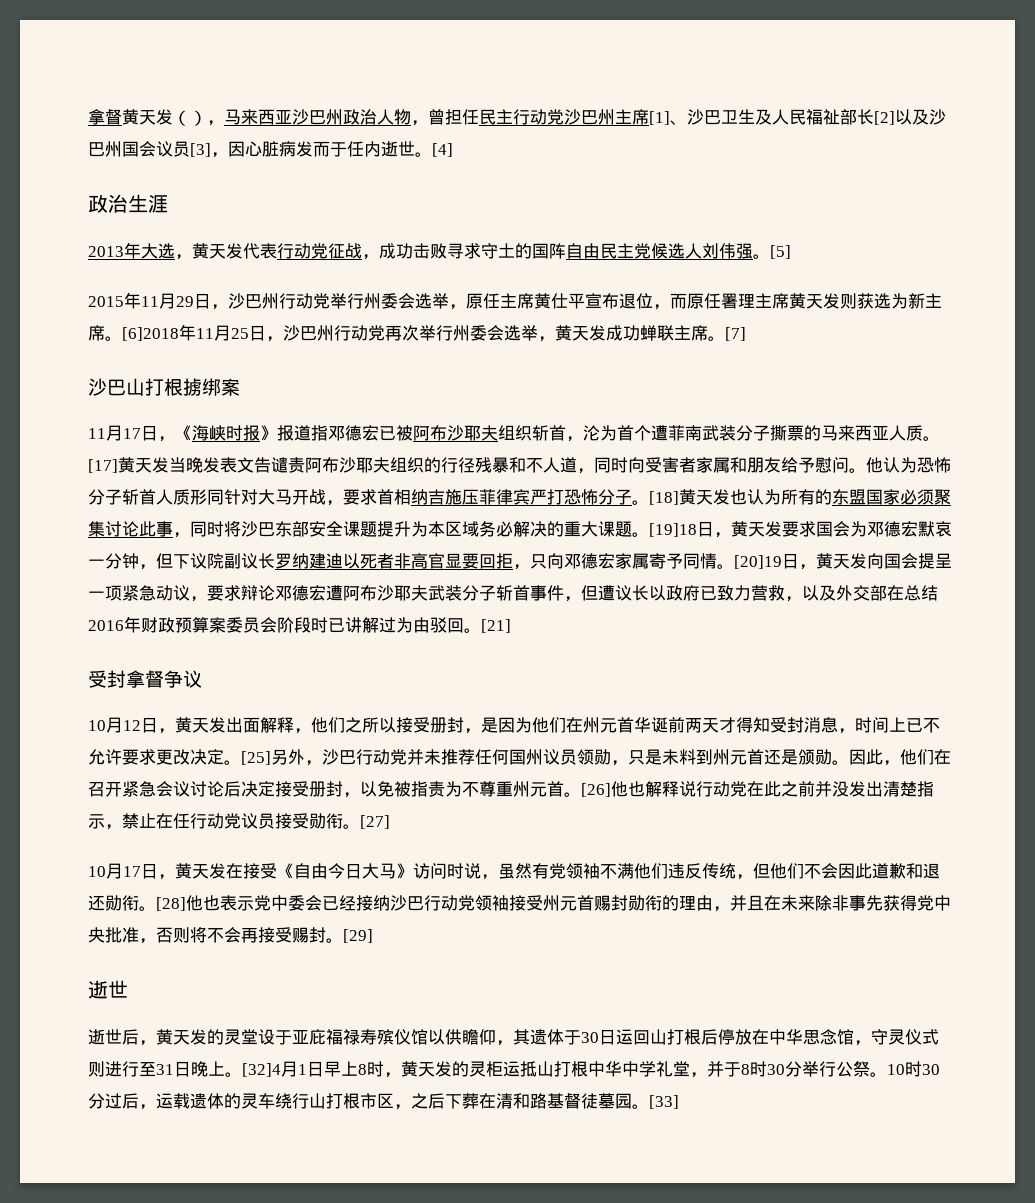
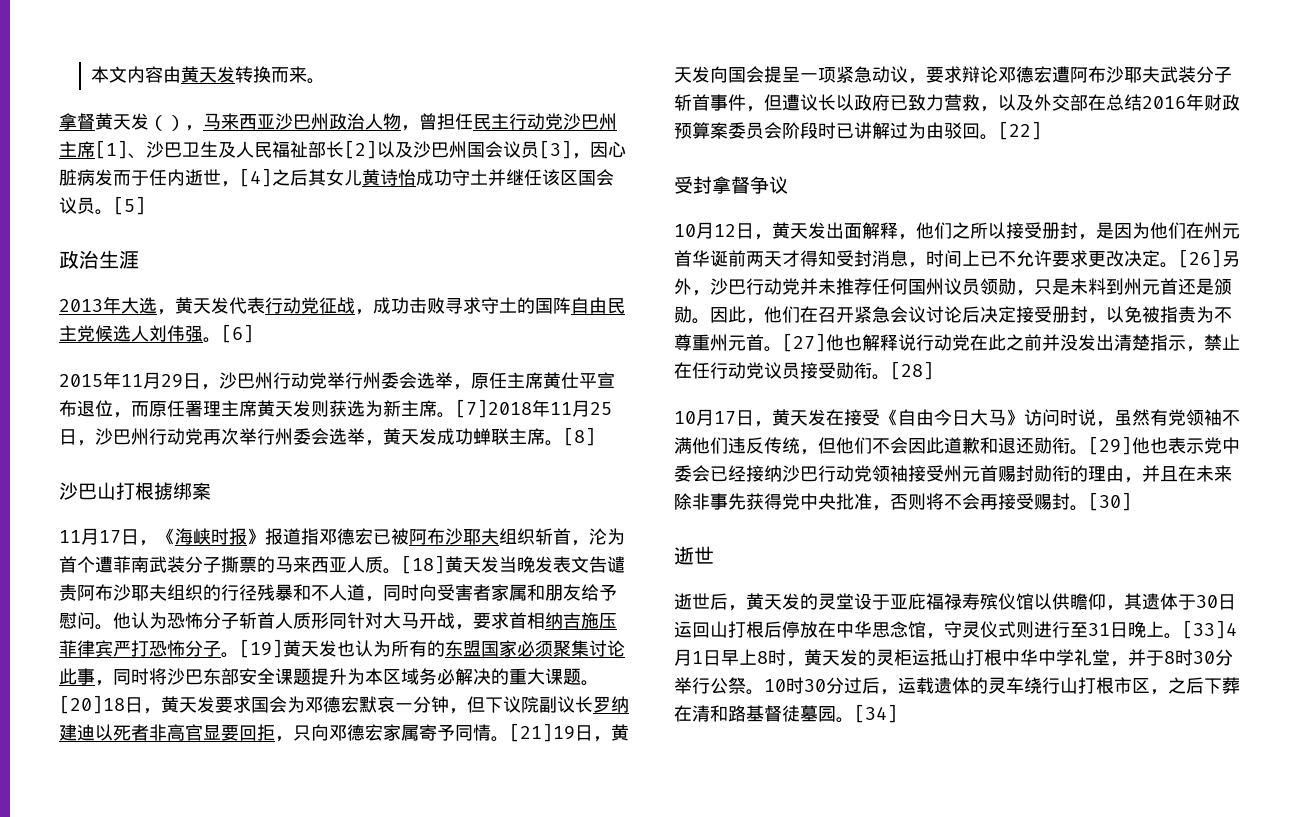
(88, 117) none -> [91,66,326,84] 本文内容由黄天发转换而来。 //
[415,143,453,157] 。[4] -> [221,168,614,187] [59,196,146,215] ，[4]之后其女儿黄诗怡成功守土并继任该区国会议员。[5]
[770,245,791,259] [5] -> [221,324,254,343] [6]
[122,327,179,341] [6]2018 -> [455,399,532,418] [7]2018
[725,327,746,341] [7] -> [563,427,596,446] [8]
[88,459,118,473] [17] -> [401,555,445,574] [18]
[649,491,679,505] [18] -> [239,639,283,658] [19]
[649,523,697,537] [19]18 -> [59,695,125,714] [20]18
[734,555,782,569] [20]19 -> [509,723,575,742] [21]19
[481,619,511,633] [21] -> [998,121,1042,140] [22]
[241,751,271,765] [25] -> [1178,249,1222,268] [26]
[581,783,611,797] [26] -> [782,333,826,352] [27]
[360,815,390,829] [27] -> [890,361,934,380] [28]
[156,897,186,911] [28] -> [1088,436,1132,455] [29]
[343,929,373,943] [29] -> [1088,492,1132,511] [30]
[242,1063,281,1077] [32]4 -> [1182,620,1237,639] [33]4
[649,1095,679,1109] [33] -> [854,704,898,723] [34]

